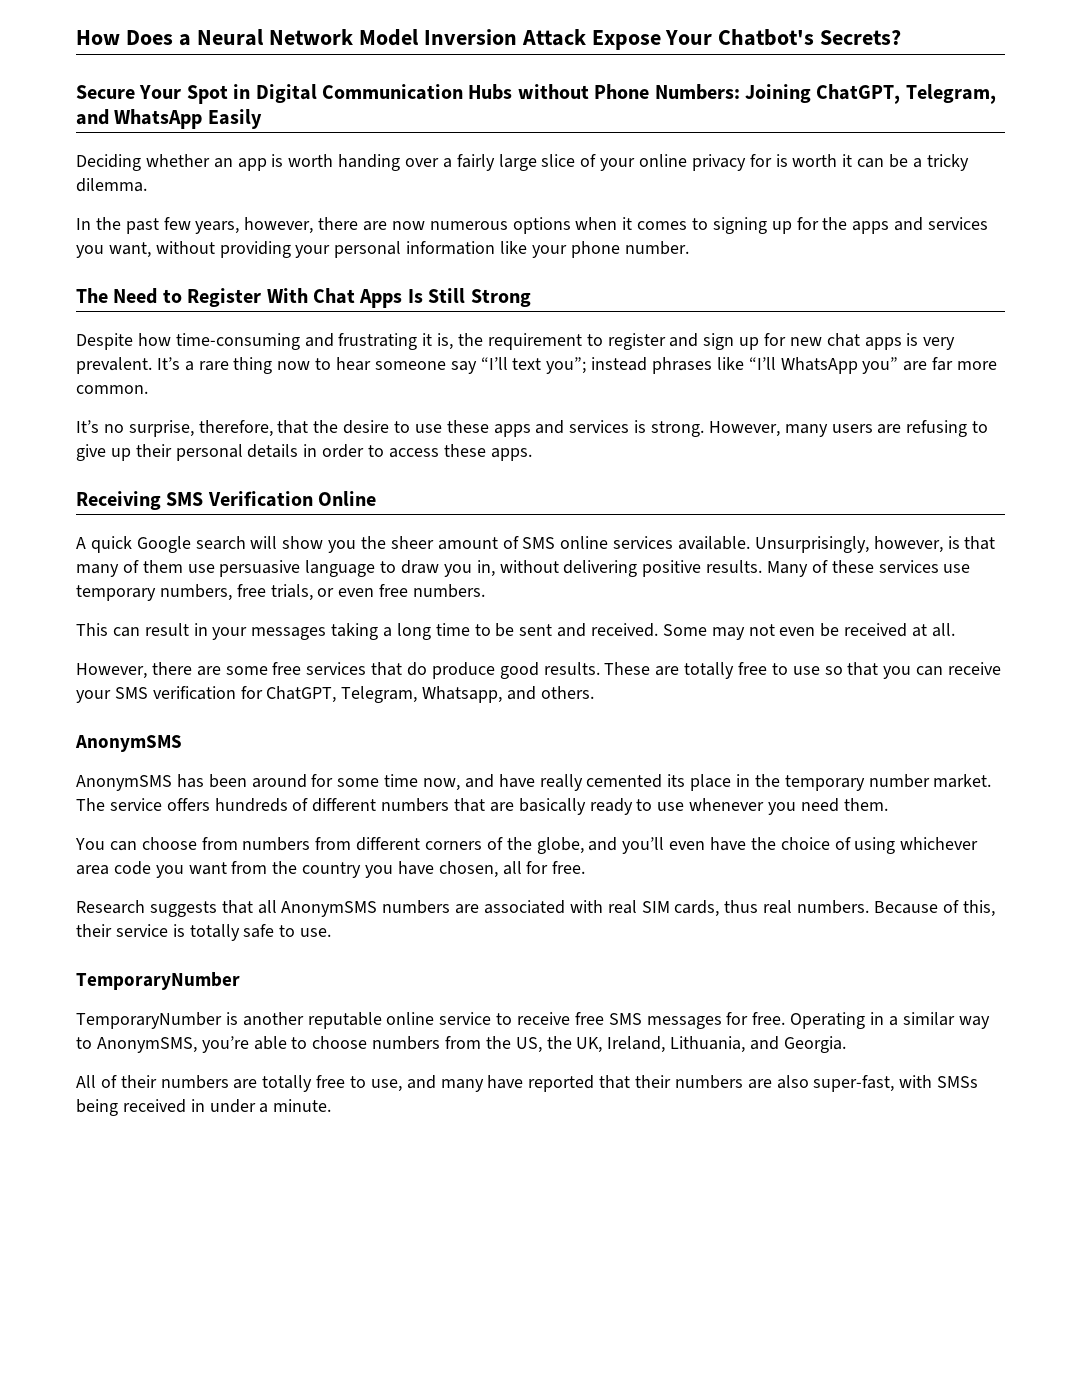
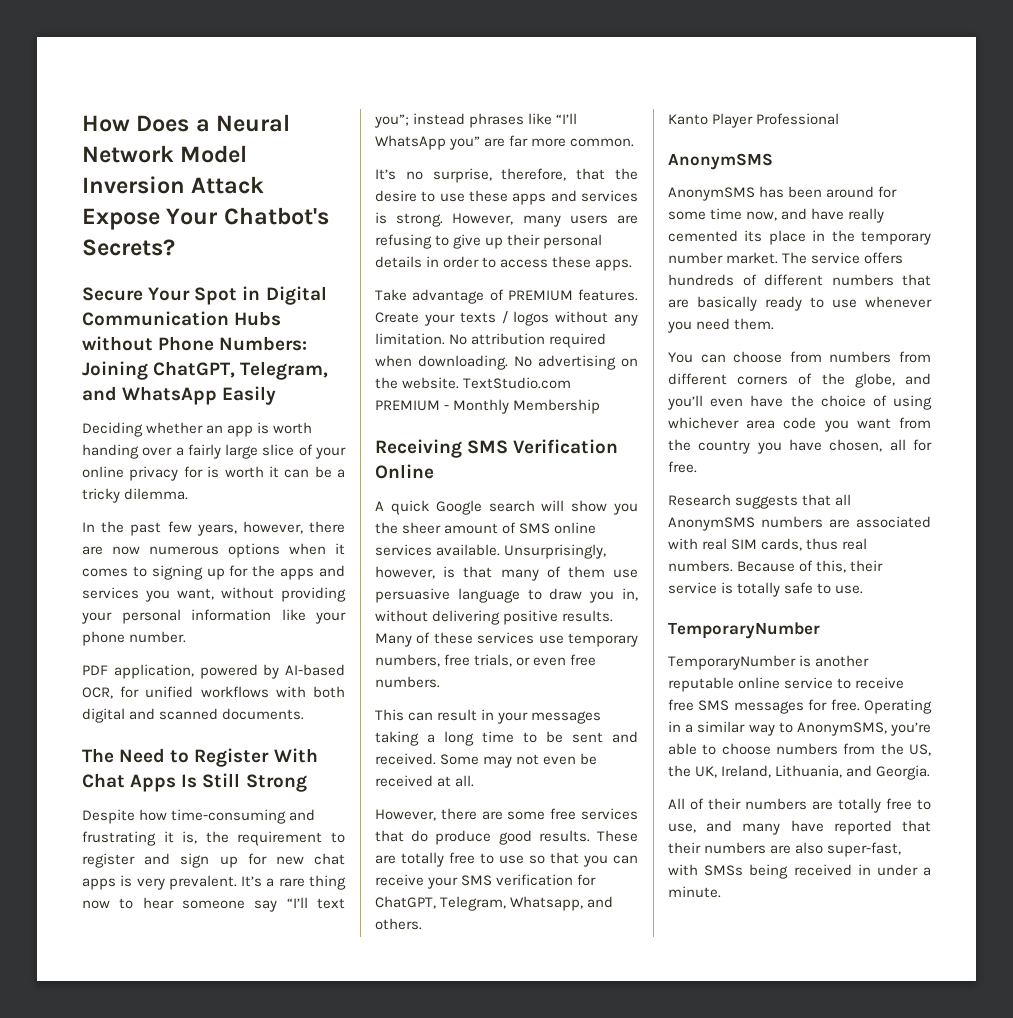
(689, 248) none -> [82,664,345,679] [82,686,345,699] [82,708,305,723] // PDF application, powered by AI-based OCR, for unified workflows with both digital and scanned documents.
(532, 454) none -> [375,289,638,304] [375,311,638,326] [375,333,607,348] [375,355,638,370] [375,377,572,389] [375,399,601,414] // Take advantage of PREMIUM features. Create your texts / logos without any limitation. No attribution required when downloading. No advertising on the website. TextStudio.com PREMIUM - Monthly Membership
(594, 692) none -> [668,113,840,128] // Kanto Player Professional

